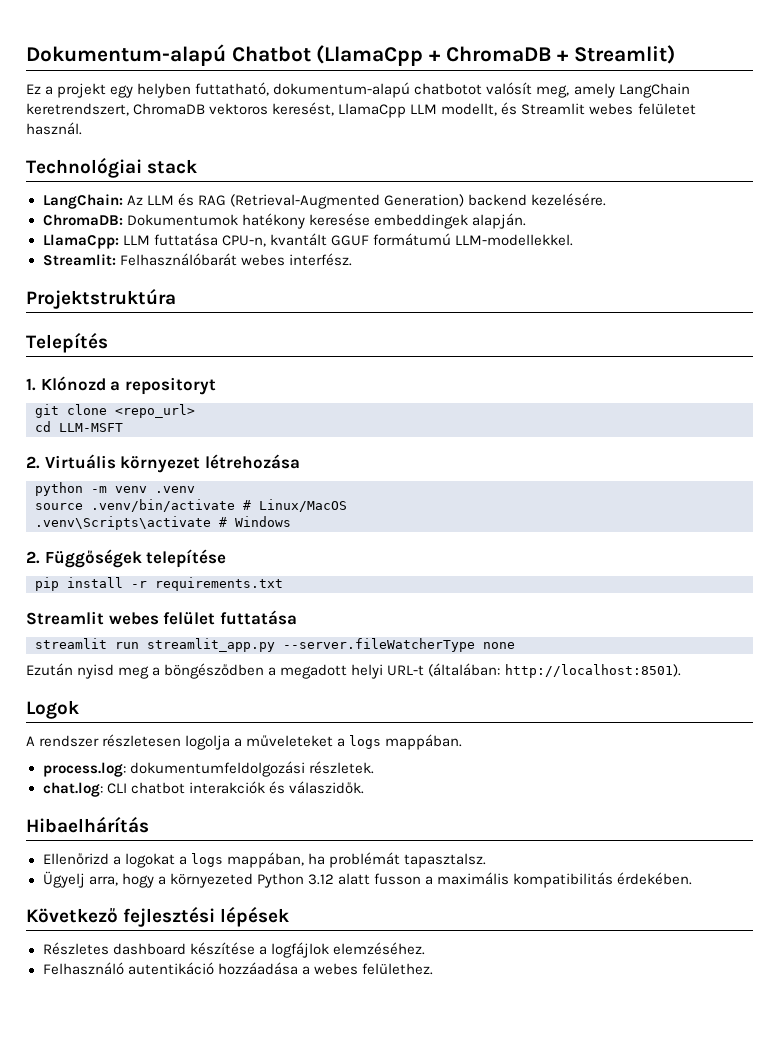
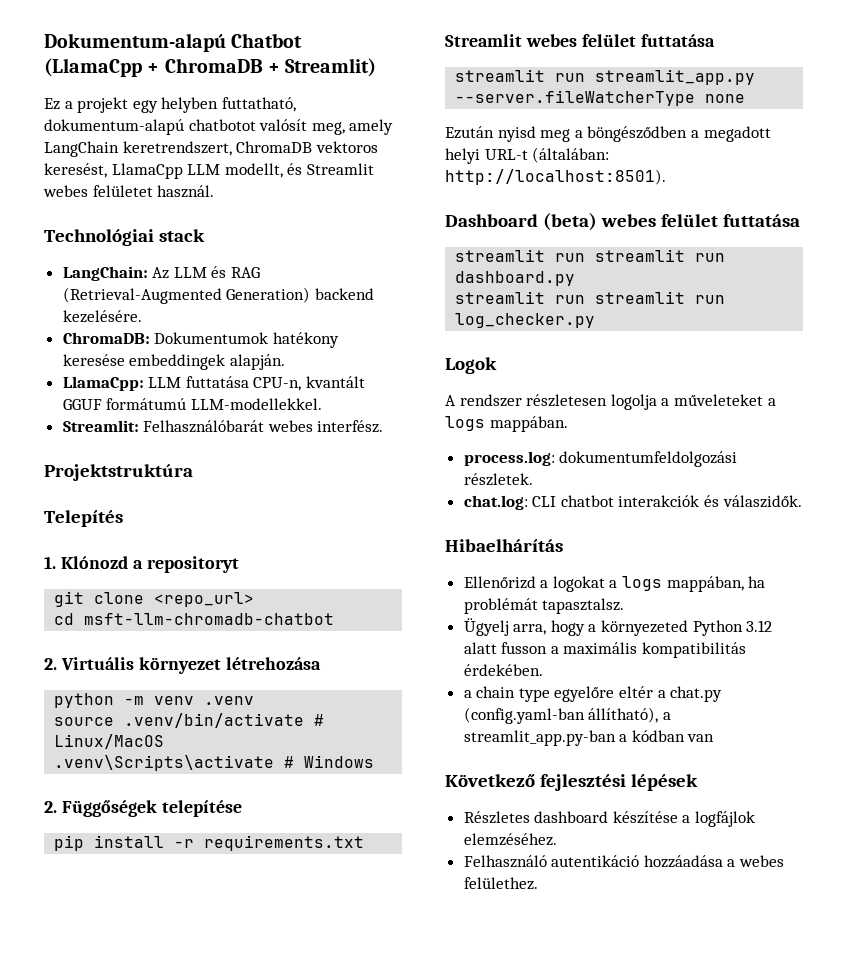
[59,423,123,432] LLM-MSFT -> [84,613,335,625] msft-llm-chromadb-chatbot
(681, 671) none -> [445,213,800,231] [455,249,726,262] [455,271,576,286] [455,291,726,304] [455,313,596,328] // Dashboard (beta) webes felület futtatása // streamlit run streamlit run dashboard.py // streamlit run streamlit run log_checker.py
(693, 878) none -> [463,686,723,702] [463,707,671,724] [463,730,715,746] // a chain type egyelőre eltér a chat.py (config.yaml-ban állítható), a streamlit_app.py-ban a kódban van

